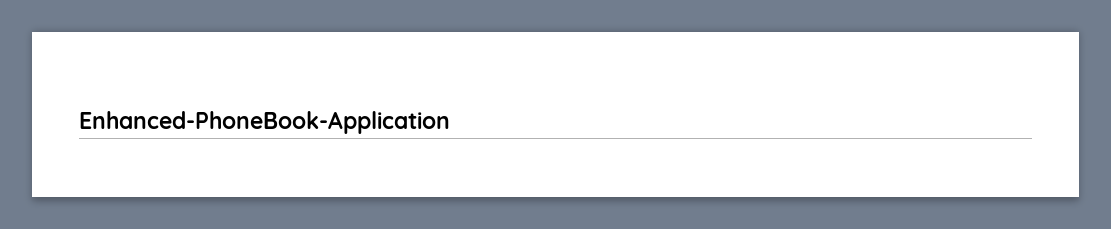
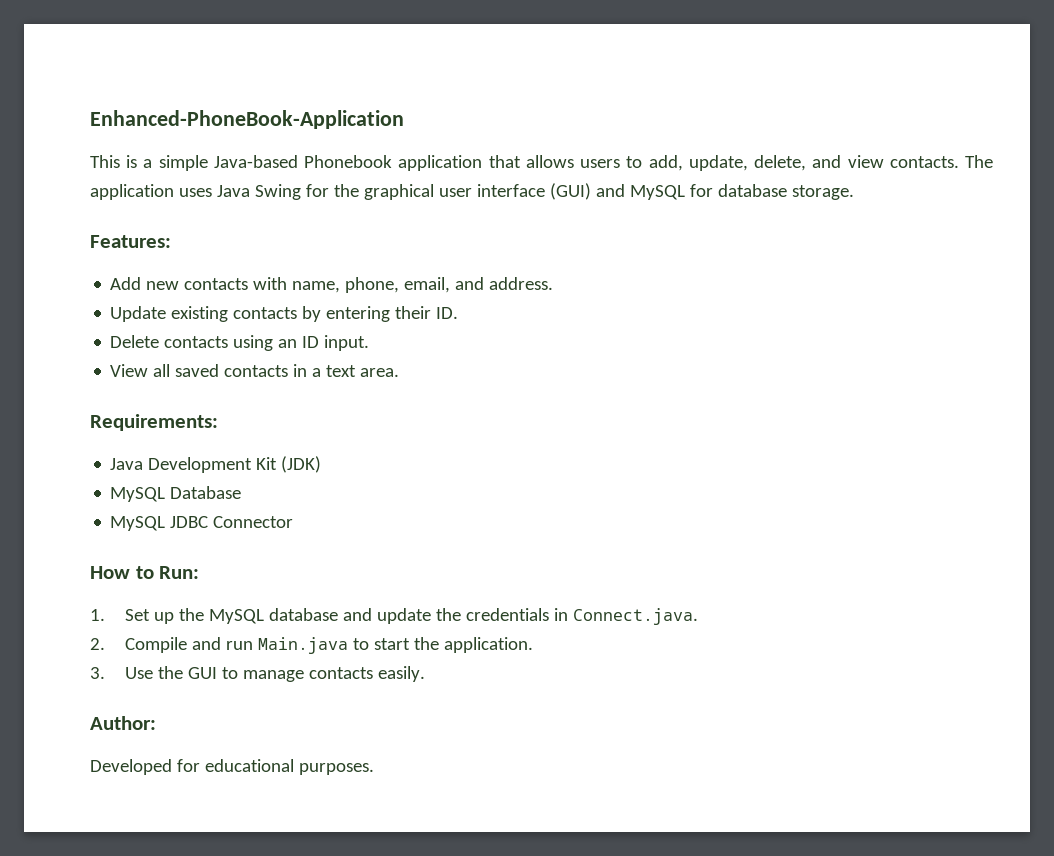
(450, 122) none -> [90,155,994,171] [90,183,854,200] [90,235,171,248] [110,277,554,293] [110,306,459,322] [110,335,370,351] [110,364,400,377] [90,414,218,431] [110,456,322,473] [110,486,242,502] [110,516,294,531] [90,566,200,579] [90,608,698,625] [90,637,533,654] [90,666,425,682] [90,716,156,730] [90,759,374,775] // This is a simple Java-based Phonebook application that allows users to add, update, delete, and view contacts. The application uses Java Swing for the graphical user interface (GUI) and MySQL for database storage. // Features: // Add new contacts with name, phone, email, and address. // Update existing contacts by entering their ID. // Delete contacts using an ID input. // View all saved contacts in a text area. // Requirements: // Java Development Kit (JDK) // MySQL Database // MySQL JDBC Connector // How to Run: // 1. Set up the MySQL database and update the credentials in Connect.java. // 2. Compile and run Main.java to start the application. // 3. Use the GUI to manage contacts easily. // Author: // Developed for educational purposes.

